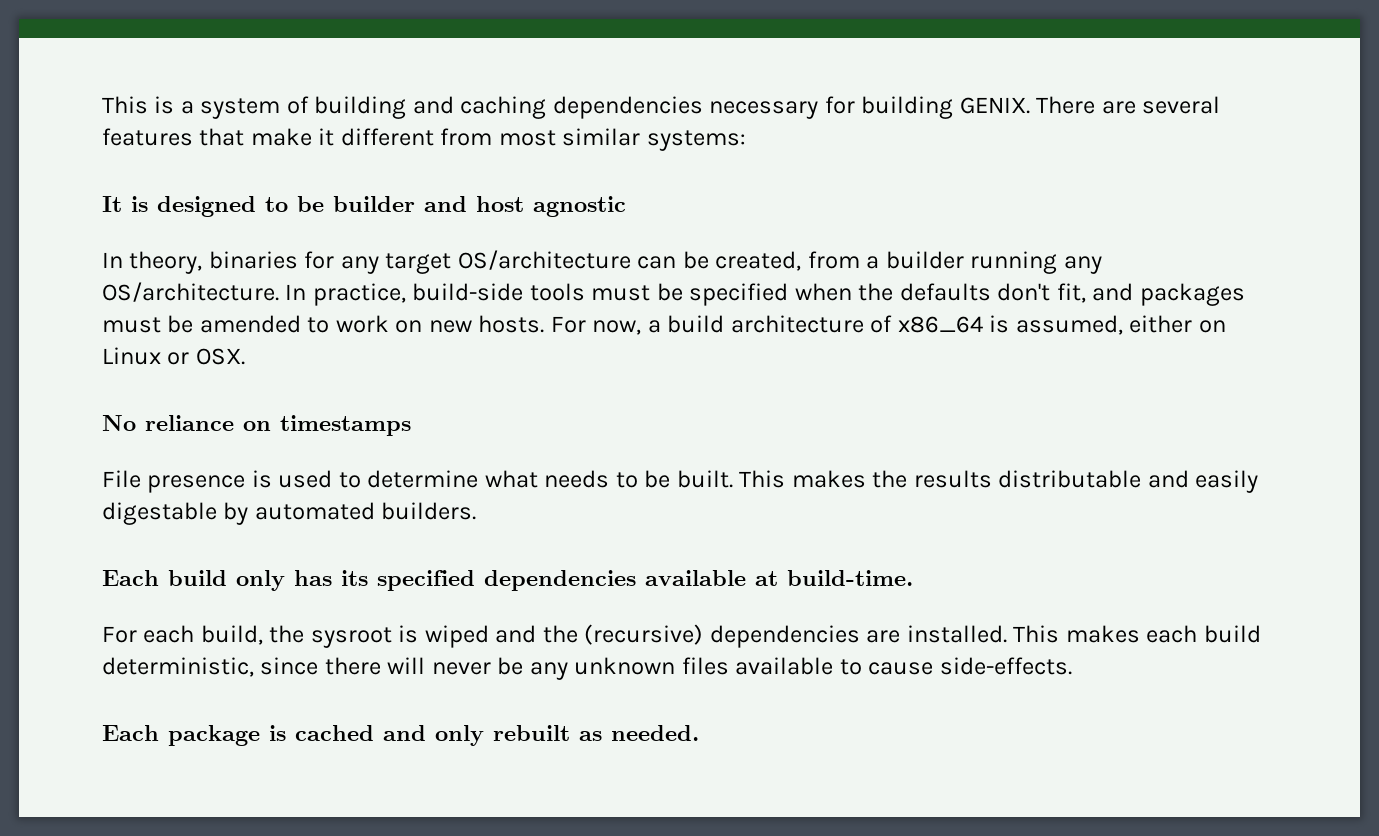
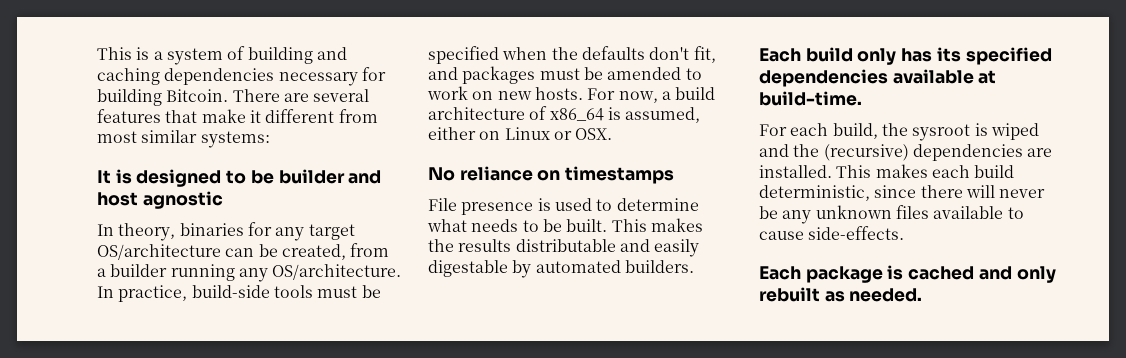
[959,97,1030,114] GENIX. -> [166,89,229,102] Bitcoin.

